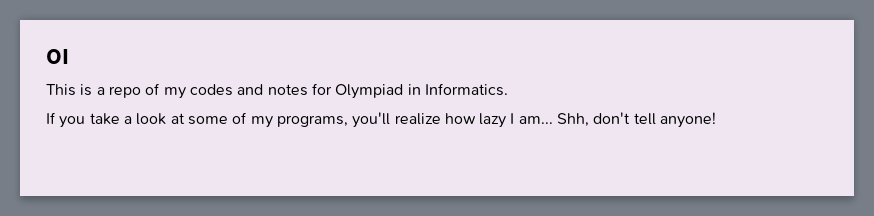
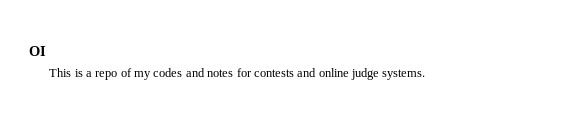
[335,83,508,99] [46,112,717,128] Olympiad in Informatics. // If you take a look at some of my programs, you'll realize how lazy I am... Shh, don't tell anyone! -> [253,68,426,80] contests and online judge systems.

